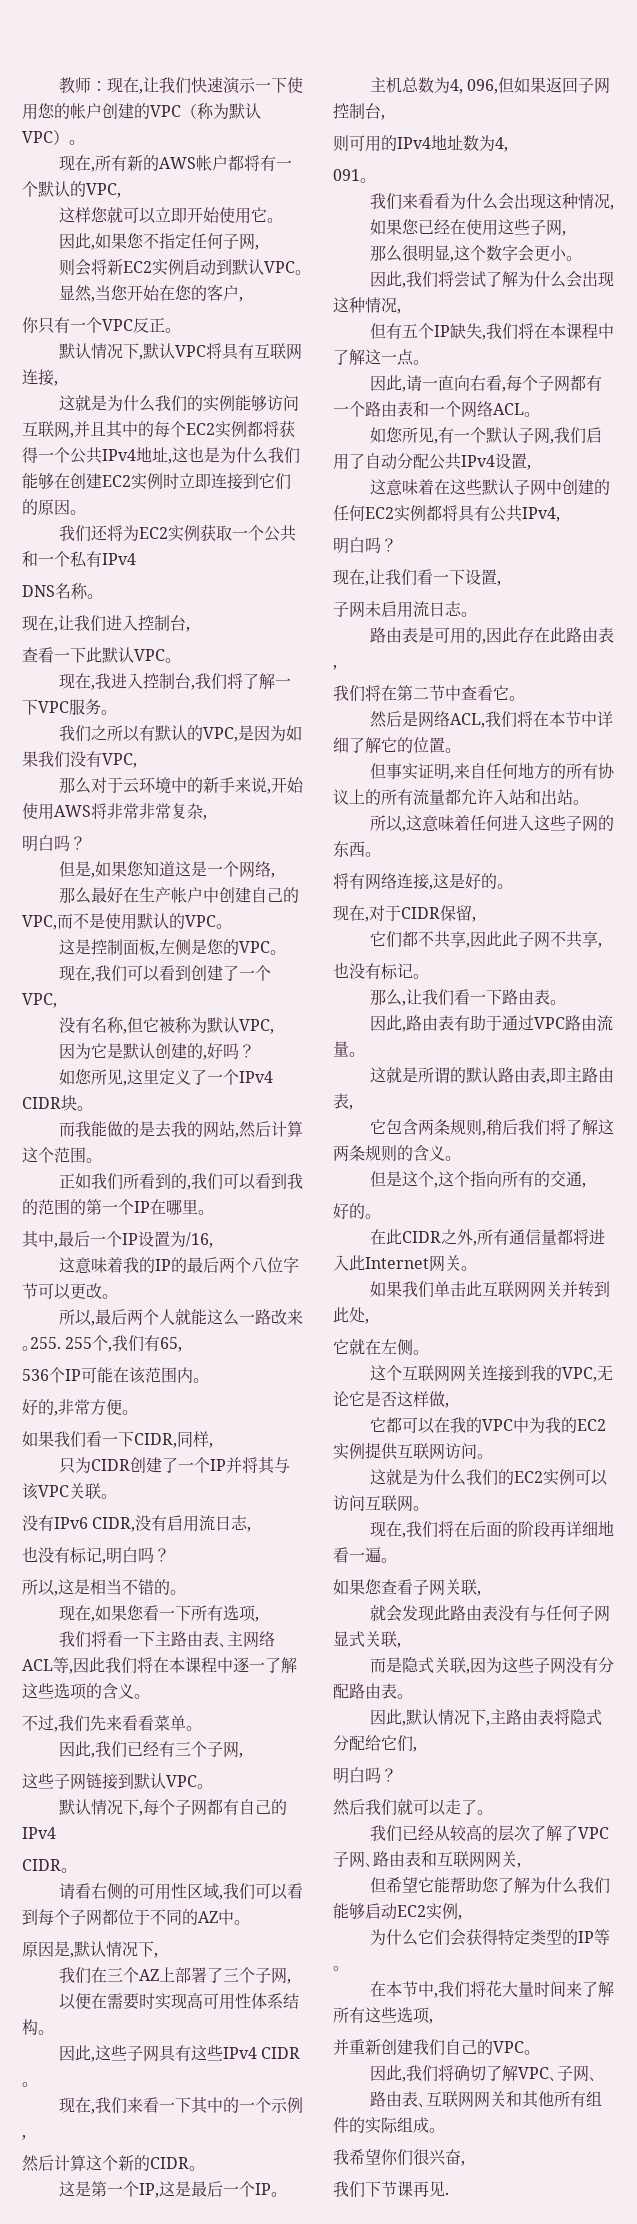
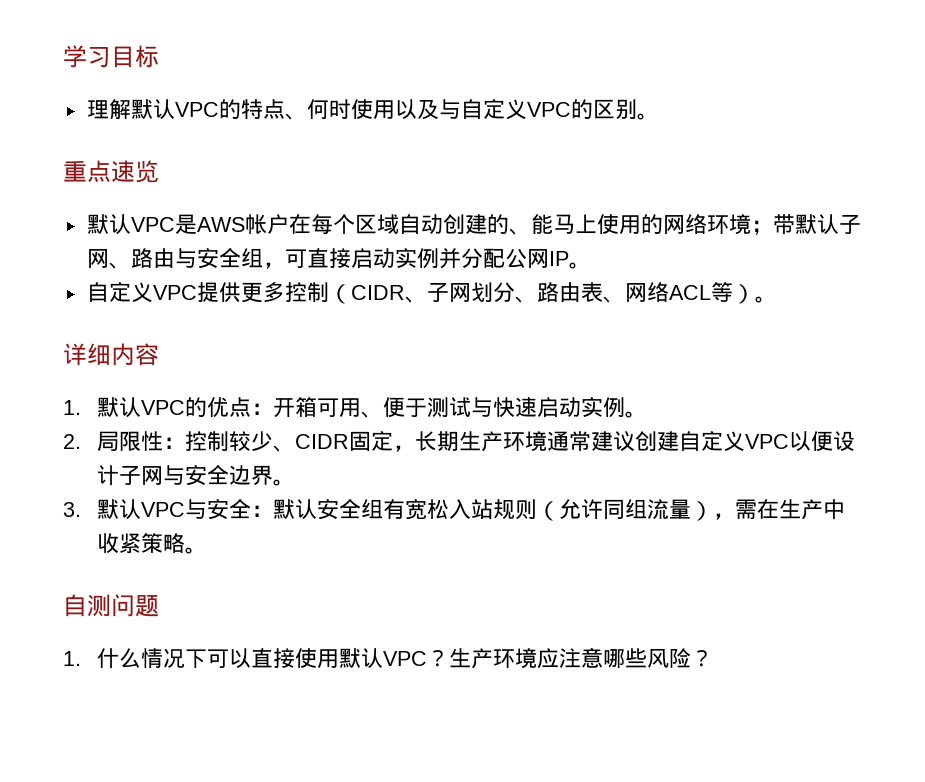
[58,77,303,94] [22,103,261,120] [22,130,77,145] [58,155,292,172] [22,181,121,198] [58,207,275,224] [58,233,259,250] [58,259,303,276] [58,284,243,302] [22,317,173,334] [58,343,302,360] [22,369,58,386] [58,395,299,412] [22,420,295,438] [22,446,300,464] [22,473,291,490] [22,499,78,515] [58,524,296,542] [22,551,136,568] [22,583,95,599] [22,615,190,632] [22,647,173,663] [58,673,291,690] [22,699,109,715] [58,725,302,742] [22,751,137,768] [58,777,304,794] [22,803,207,820] [22,835,86,852] [58,861,275,878] [58,887,299,904] [22,913,224,930] [58,939,278,956] [58,965,271,982] [22,993,57,1008] [58,1017,274,1034] [58,1043,255,1060] [58,1069,273,1086] [22,1095,85,1111] [58,1121,303,1138] [22,1147,94,1163] [58,1173,303,1190] [22,1199,206,1216] [22,1231,213,1248] [58,1257,299,1274] [22,1283,110,1300] [58,1309,303,1326] [22,1335,183,1352] [22,1367,201,1384] [22,1399,130,1416] [22,1431,213,1448] [58,1457,290,1474] [22,1483,109,1500] [22,1515,252,1532] [22,1546,170,1564] [22,1579,178,1596] [58,1605,259,1622] [58,1631,275,1648] [22,1657,297,1674] [22,1683,142,1700] [22,1715,194,1732] [58,1741,243,1758] [22,1773,205,1790] [58,1799,287,1816] [22,1827,56,1839] [22,1859,69,1873] [58,1883,303,1900] [22,1909,242,1926] [22,1941,158,1958] [58,1967,291,1984] [58,1992,299,2010] [22,2019,46,2035] [58,2045,301,2062] [22,2082,30,2087] [58,2097,303,2114] [22,2135,26,2140] [22,2155,197,2172] [58,2181,279,2198] [369,77,611,94] [333,103,385,120] [333,134,508,152] [333,169,368,183] [369,193,614,210] [369,219,566,236] [369,245,574,262] [369,271,614,288] [333,297,401,314] [369,323,614,340] [333,349,421,366] [369,375,602,392] [333,401,532,418] [369,427,602,444] [333,453,531,470] [369,479,610,496] [333,505,560,522] [333,537,397,554] [333,569,501,586] [333,601,469,618] [369,627,614,644] [333,665,337,670] [333,685,517,702] [369,711,613,728] [333,737,453,753] [369,762,615,780] [333,789,581,805] [369,815,614,832] [333,841,373,857] [333,873,505,890] [333,905,476,922] [369,931,602,948] [333,962,421,980] [369,989,558,1006] [369,1015,613,1032] [333,1041,357,1057] [369,1067,614,1084] [333,1093,353,1110] [369,1119,614,1136] [333,1145,453,1162] [369,1170,586,1188] [333,1203,373,1219] [369,1229,605,1246] [333,1255,469,1272] [369,1281,610,1298] [333,1307,369,1324] [333,1339,421,1355] [369,1365,613,1382] [333,1391,449,1408] [369,1417,606,1434] [333,1442,485,1460] [369,1469,608,1486] [333,1495,421,1512] [369,1520,614,1538] [333,1547,389,1563] [333,1579,481,1596] [369,1605,610,1622] [333,1631,401,1648] [369,1657,614,1674] [333,1683,405,1699] [369,1709,602,1726] [333,1735,417,1752] [333,1767,397,1784] [333,1799,485,1816] [369,1824,609,1842] [333,1851,521,1868] [369,1876,610,1894] [333,1903,462,1920] [369,1928,610,1946] [333,1966,341,1971] [369,1980,614,1998] [333,2007,433,2024] [333,2039,532,2056] [369,2065,597,2082] [369,2091,602,2108] [333,2117,437,2134] [333,2148,465,2166] [333,2181,449,2198] 教师：现在,让我们快速演示一下使用您的帐户创建的VPC（称为默认VPC）｡ // 现在,所有新的AWS帐户都将有一个默认的VPC, // 这样您就可以立即开始使用它｡ // 因此,如果您不指定任何子网, // 则会将新EC2实例启动到默认VPC｡ // 显然,当您开始在您的客户, // 你只有一个VPC反正｡ // 默认情况下,默认VPC将具有互联网连接, // 这就是为什么我们的实例能够访问互联网,并且其中的每个EC2实例都将获得一个公共IPv4地址,这也是为什么我们能够在创建EC2实例时立即连接到它们的原因｡ // 我们还将为EC2实例获取一个公共和一个私有IPv4 // DNS名称｡ // 现在,让我们进入控制台, // 查看一下此默认VPC｡ // 现在,我进入控制台,我们将了解一下VPC服务｡ // 我们之所以有默认的VPC,是因为如果我们没有VPC, // 那么对于云环境中的新手来说,开始使用AWS将非常非常复杂, // 明白吗？ // 但是,如果您知道这是一个网络, // 那么最好在生产帐户中创建自己的VPC,而不是使用默认的VPC｡ // 这是控制面板,左侧是您的VPC｡ // 现在,我们可以看到创建了一个VPC, // 没有名称,但它被称为默认VPC, // 因为它是默认创建的,好吗？ // 如您所见,这里定义了一个IPv4 CIDR块｡ // 而我能做的是去我的网站,然后计算这个范围｡ // 正如我们所看到的,我们可以看到我的范围的第一个IP在哪里｡ // 其中,最后一个IP设置为/16, // 这意味着我的IP的最后两个八位字节可以更改｡ // 所以,最后两个人就能这么一路改来｡255. 255个,我们有65, // 536个IP可能在该范围内｡ // 好的,非常方便｡ // 如果我们看一下CIDR,同样, // 只为CIDR创建了一个IP并将其与该VPC关联｡ // 没有IPv6 CIDR,没有启用流日志, // 也没有标记,明白吗？ // 所以,这是相当不错的｡ // 现在,如果您看一下所有选项, // 我们将看一下主路由表､主网络ACL等,因此我们将在本课程中逐一了解这些选项的含义｡ // 不过,我们先来看看菜单｡ // 因此,我们已经有三个子网, // 这些子网链接到默认VPC｡ // 默认情况下,每个子网都有自己的IPv4 // CIDR｡ // 请看右侧的可用性区域,我们可以看到每个子网都位于不同的AZ中｡ // 原因是,默认情况下, // 我们在三个AZ上部署了三个子网, // 以便在需要时实现高可用性体系结构｡ // 因此,这些子网具有这些IPv4 CIDR｡ // 现在,我们来看一下其中的一个示例, // 然后计算这个新的CIDR｡ // 这是第一个IP,这是最后一个IP｡ // 主机总数为4, 096,但如果返回子网控制台, // 则可用的IPv4地址数为4, // 091｡ // 我们来看看为什么会出现这种情况, // 如果您已经在使用这些子网, // 那么很明显,这个数字会更小｡ // 因此,我们将尝试了解为什么会出现这种情况, // 但有五个IP缺失,我们将在本课程中了解这一点｡ // 因此,请一直向右看,每个子网都有一个路由表和一个网络ACL｡ // 如您所见,有一个默认子网,我们启用了自动分配公共IPv4设置, // 这意味着在这些默认子网中创建的任何EC2实例都将具有公共IPv4, // 明白吗？ // 现在,让我们看一下设置, // 子网未启用流日志｡ // 路由表是可用的,因此存在此路由表, // 我们将在第二节中查看它｡ // 然后是网络ACL,我们将在本节中详细了解它的位置｡ // 但事实证明,来自任何地方的所有协议上的所有流量都允许入站和出站｡ // 所以,这意味着任何进入这些子网的东西｡ // 将有网络连接,这是好的｡ // 现在,对于CIDR保留, // 它们都不共享,因此此子网不共享, // 也没有标记｡ // 那么,让我们看一下路由表｡ // 因此,路由表有助于通过VPC路由流量｡ // 这就是所谓的默认路由表,即主路由表, // 它包含两条规则,稍后我们将了解这两条规则的含义｡ // 但是这个,这个指向所有的交通, // 好的｡ // 在此CIDR之外,所有通信量都将进入此Internet网关｡ // 如果我们单击此互联网网关并转到此处, // 它就在左侧｡ // 这个互联网网关连接到我的VPC,无论它是否这样做, // 它都可以在我的VPC中为我的EC2实例提供互联网访问｡ // 这就是为什么我们的EC2实例可以访问互联网｡ // 现在,我们将在后面的阶段再详细地看一遍｡ // 如果您查看子网关联, // 就会发现此路由表没有与任何子网显式关联, // 而是隐式关联,因为这些子网没有分配路由表｡ // 因此,默认情况下,主路由表将隐式分配给它们, // 明白吗？ // 然后我们就可以走了｡ // 我们已经从较高的层次了解了VPC子网､路由表和互联网网关, // 但希望它能帮助您了解为什么我们能够启动EC2实例, // 为什么它们会获得特定类型的IP等｡ // 在本节中,我们将花大量时间来了解所有这些选项, // 并重新创建我们自己的VPC｡ // 因此,我们将确切了解VPC､子网､ // 路由表､互联网网关和其他所有组件的实际组成｡ // 我希望你们很兴奋, // 我们下节课再见. -> [63,45,159,68] [86,99,659,120] [63,160,159,183] [86,214,861,235] [86,248,591,269] [86,282,777,304] [63,343,159,366] [63,397,647,418] [63,431,855,452] [96,465,295,486] [63,499,845,521] [96,533,207,554] [63,594,159,617] [63,647,713,669] 学习目标 // 理解默认VPC的特点、何时使用以及与自定义VPC的区别。 // 重点速览 // 默认VPC是AWS帐户在每个区域自动创建的、能马上使用的网络环境；带默认子网、路由与安全组，可直接启动实例并分配公网IP。 // 自定义VPC提供更多控制（CIDR、子网划分、路由表、网络ACL等）。 // 详细内容 // 1.默认VPC的优点：开箱可用、便于测试与快速启动实例。 // 2.局限性：控制较少、CIDR固定，长期生产环境通常建议创建自定义VPC以便设计子网与安全边界。 // 3.默认VPC与安全：默认安全组有宽松入站规则（允许同组流量），需在生产中收紧策略。 // 自测问题 // 1.什么情况下可以直接使用默认VPC？生产环境应注意哪些风险？

